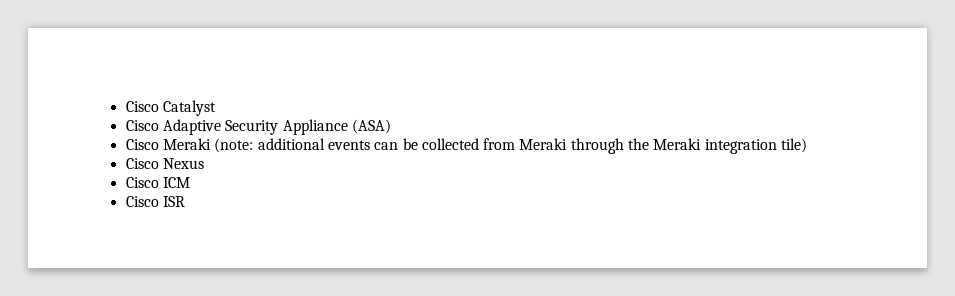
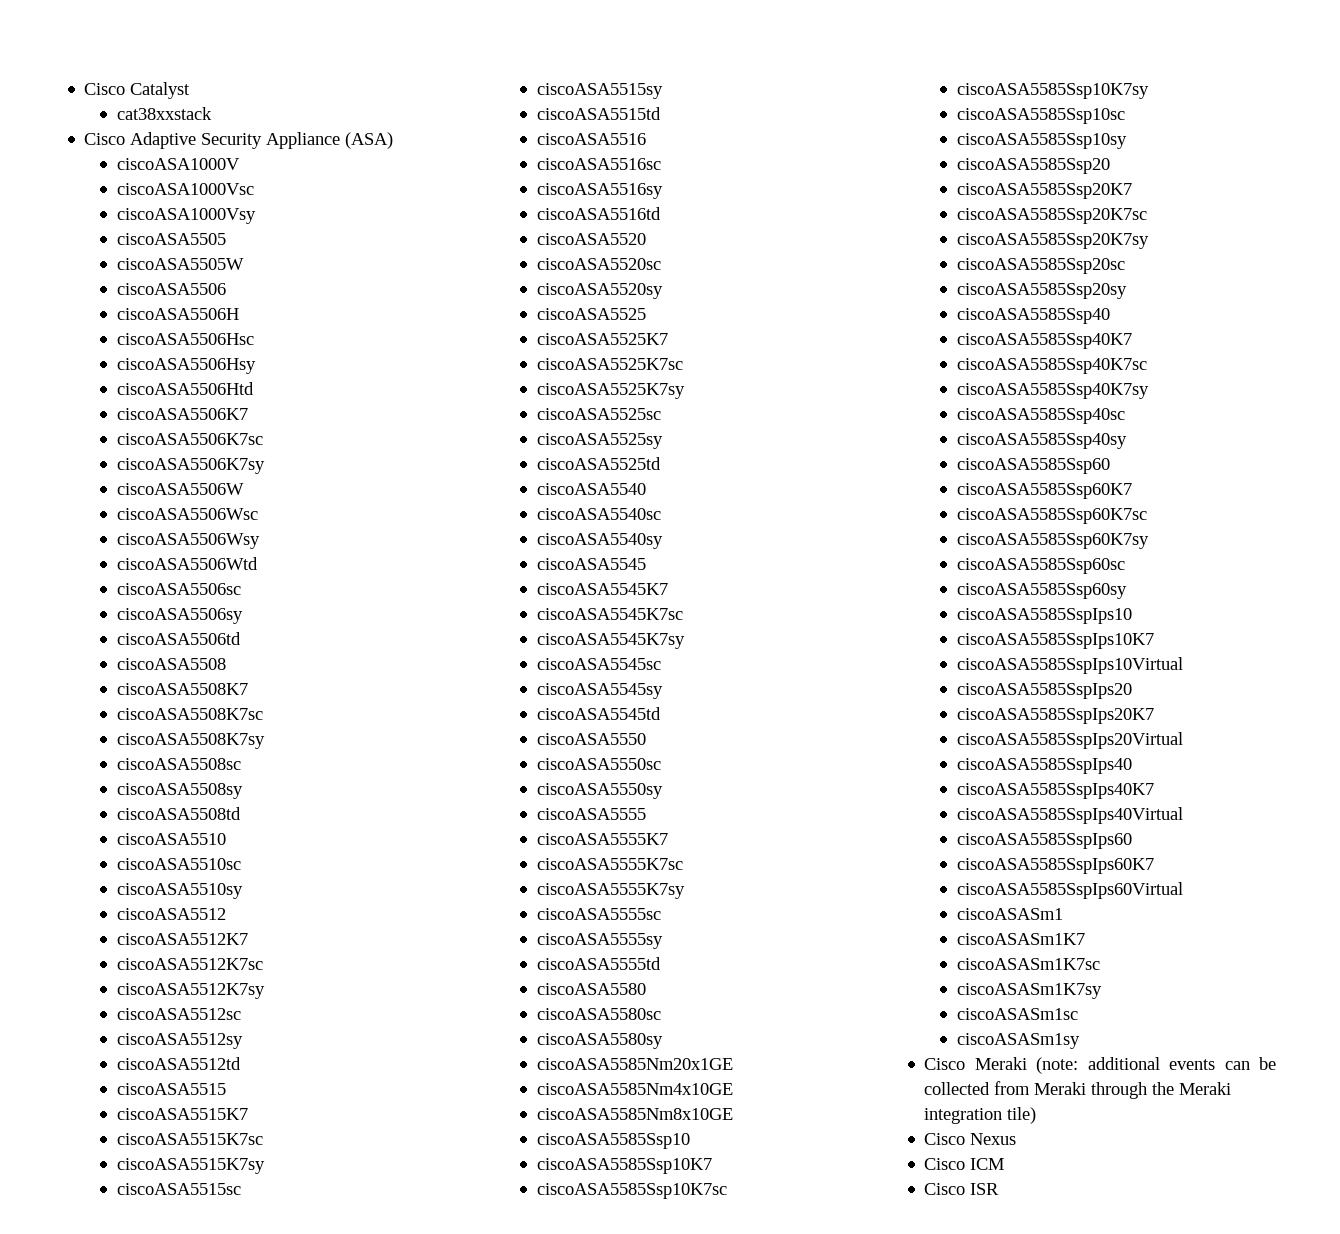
(216, 108) none -> [116,107,212,120] // cat38xxstack
(391, 126) none -> [116,158,240,170] [116,183,254,195] [116,208,256,224] [116,233,226,245] [116,258,244,270] [116,283,226,295] [116,308,239,320] [116,333,254,345] [116,358,256,374] [116,382,254,395] [116,408,248,420] [116,433,263,445] [116,458,265,474] [116,483,244,495] [116,508,258,520] [116,533,260,549] [116,557,258,570] [116,583,241,595] [116,608,243,624] [116,632,241,645] [116,658,226,670] [116,683,248,695] [116,708,263,720] [116,733,265,749] [116,758,241,770] [116,783,243,799] [116,807,241,820] [116,833,226,845] [116,858,241,870] [116,883,243,899] [116,908,226,920] [116,933,248,945] [116,958,263,970] [116,983,265,999] [116,1008,241,1020] [116,1033,243,1049] [116,1057,241,1070] [116,1083,226,1095] [116,1108,248,1120] [116,1133,263,1145] [116,1158,265,1174] [116,1183,241,1195] [536,83,663,99] [536,107,661,120] [536,133,646,145] [536,158,661,170] [536,183,663,199] [536,207,661,220] [536,233,646,245] [536,258,661,270] [536,283,663,299] [536,308,646,320] [536,333,668,345] [536,358,683,370] [536,383,685,399] [536,408,661,420] [536,433,663,449] [536,457,661,470] [536,483,646,495] [536,508,661,520] [536,533,663,549] [536,558,646,570] [536,583,668,595] [536,608,683,620] [536,633,685,649] [536,658,661,670] [536,683,663,699] [536,707,661,720] [536,733,646,745] [536,758,661,770] [536,783,663,799] [536,808,646,820] [536,833,668,845] [536,858,683,870] [536,883,685,899] [536,908,661,920] [536,933,663,949] [536,957,661,970] [536,983,646,995] [536,1008,661,1020] [536,1033,663,1049] [536,1058,733,1070] [536,1083,733,1095] [536,1108,733,1120] [536,1133,690,1149] [536,1158,712,1174] [536,1183,727,1199] [956,83,1149,99] [956,108,1125,124] [956,133,1127,149] [956,158,1110,174] [956,183,1132,199] [956,208,1147,224] [956,233,1149,249] [956,258,1125,274] [956,283,1127,299] [956,308,1110,324] [956,333,1132,349] [956,358,1147,374] [956,383,1149,399] [956,408,1125,424] [956,433,1127,449] [956,458,1110,474] [956,483,1132,499] [956,508,1147,524] [956,533,1149,549] [956,558,1125,574] [956,583,1127,599] [956,608,1132,624] [956,633,1154,649] [956,657,1183,674] [956,683,1132,699] [956,708,1154,724] [956,732,1183,749] [956,758,1132,774] [956,783,1154,799] [956,807,1183,824] [956,833,1132,849] [956,858,1154,874] [956,882,1183,899] [956,908,1063,920] [956,933,1085,945] [956,958,1100,970] [956,983,1102,999] [956,1008,1078,1020] [956,1033,1080,1049] // ciscoASA1000V // ciscoASA1000Vsc // ciscoASA1000Vsy // ciscoASA5505 // ciscoASA5505W // ciscoASA5506 // ciscoASA5506H // ciscoASA5506Hsc // ciscoASA5506Hsy // ciscoASA5506Htd // ciscoASA5506K7 // ciscoASA5506K7sc // ciscoASA5506K7sy // ciscoASA5506W // ciscoASA5506Wsc // ciscoASA5506Wsy // ciscoASA5506Wtd // ciscoASA5506sc // ciscoASA5506sy // ciscoASA5506td // ciscoASA5508 // ciscoASA5508K7 // ciscoASA5508K7sc // ciscoASA5508K7sy // ciscoASA5508sc // ciscoASA5508sy // ciscoASA5508td // ciscoASA5510 // ciscoASA5510sc // ciscoASA5510sy // ciscoASA5512 // ciscoASA5512K7 // ciscoASA5512K7sc // ciscoASA5512K7sy // ciscoASA5512sc // ciscoASA5512sy // ciscoASA5512td // ciscoASA5515 // ciscoASA5515K7 // ciscoASA5515K7sc // ciscoASA5515K7sy // ciscoASA5515sc // ciscoASA5515sy // ciscoASA5515td // ciscoASA5516 // ciscoASA5516sc // ciscoASA5516sy // ciscoASA5516td // ciscoASA5520 // ciscoASA5520sc // ciscoASA5520sy // ciscoASA5525 // ciscoASA5525K7 // ciscoASA5525K7sc // ciscoASA5525K7sy // ciscoASA5525sc // ciscoASA5525sy // ciscoASA5525td // ciscoASA5540 // ciscoASA5540sc // ciscoASA5540sy // ciscoASA5545 // ciscoASA5545K7 // ciscoASA5545K7sc // ciscoASA5545K7sy // ciscoASA5545sc // ciscoASA5545sy // ciscoASA5545td // ciscoASA5550 // ciscoASA5550sc // ciscoASA5550sy // ciscoASA5555 // ciscoASA5555K7 // ciscoASA5555K7sc // ciscoASA5555K7sy // ciscoASA5555sc // ciscoASA5555sy // ciscoASA5555td // ciscoASA5580 // ciscoASA5580sc // ciscoASA5580sy // ciscoASA5585Nm20x1GE // ciscoASA5585Nm4x10GE // ciscoASA5585Nm8x10GE // ciscoASA5585Ssp10 // ciscoASA5585Ssp10K7 // ciscoASA5585Ssp10K7sc // ciscoASA5585Ssp10K7sy // ciscoASA5585Ssp10sc // ciscoASA5585Ssp10sy // ciscoASA5585Ssp20 // ciscoASA5585Ssp20K7 // ciscoASA5585Ssp20K7sc // ciscoASA5585Ssp20K7sy // ciscoASA5585Ssp20sc // ciscoASA5585Ssp20sy // ciscoASA5585Ssp40 // ciscoASA5585Ssp40K7 // ciscoASA5585Ssp40K7sc // ciscoASA5585Ssp40K7sy // ciscoASA5585Ssp40sc // ciscoASA5585Ssp40sy // ciscoASA5585Ssp60 // ciscoASA5585Ssp60K7 // ciscoASA5585Ssp60K7sc // ciscoASA5585Ssp60K7sy // ciscoASA5585Ssp60sc // ciscoASA5585Ssp60sy // ciscoASA5585SspIps10 // ciscoASA5585SspIps10K7 // ciscoASA5585SspIps10Virtual // ciscoASA5585SspIps20 // ciscoASA5585SspIps20K7 // ciscoASA5585SspIps20Virtual // ciscoASA5585SspIps40 // ciscoASA5585SspIps40K7 // ciscoASA5585SspIps40Virtual // ciscoASA5585SspIps60 // ciscoASA5585SspIps60K7 // ciscoASA5585SspIps60Virtual // ciscoASASm1 // ciscoASASm1K7 // ciscoASASm1K7sc // ciscoASASm1K7sy // ciscoASASm1sc // ciscoASASm1sy

